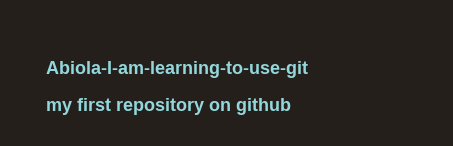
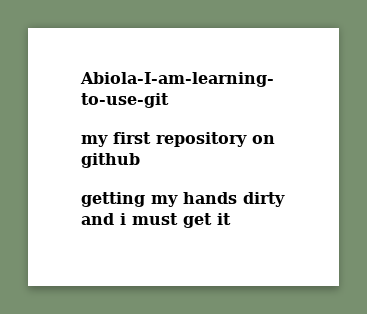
(291, 106) none -> [81,192,285,207] [81,213,231,228] // getting my hands dirty and i must get it

